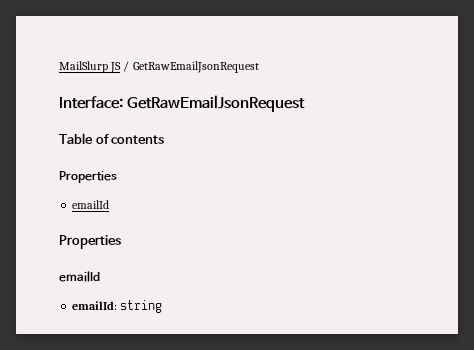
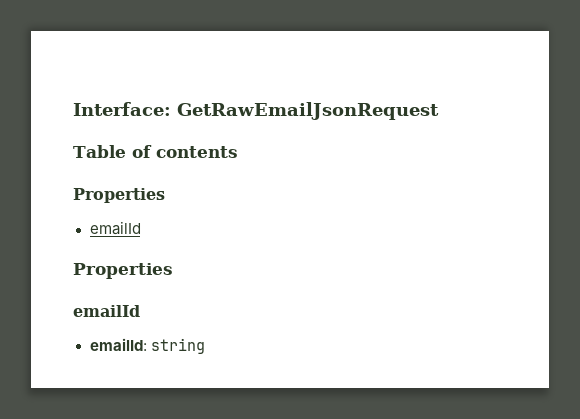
[59,61,259,73] MailSlurp JS / GetRawEmailJsonRequest // -> (73, 109) none

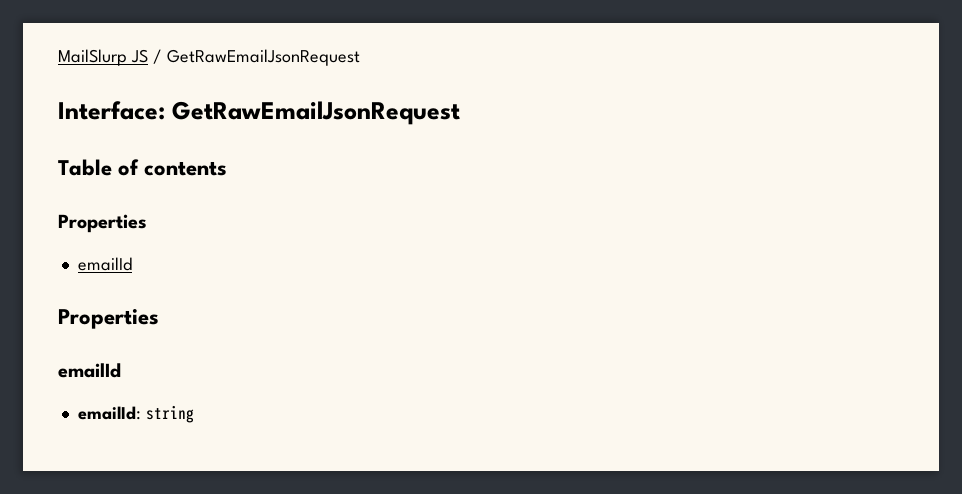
(73, 109) none -> [58,49,360,66] MailSlurp JS / GetRawEmailJsonRequest //

